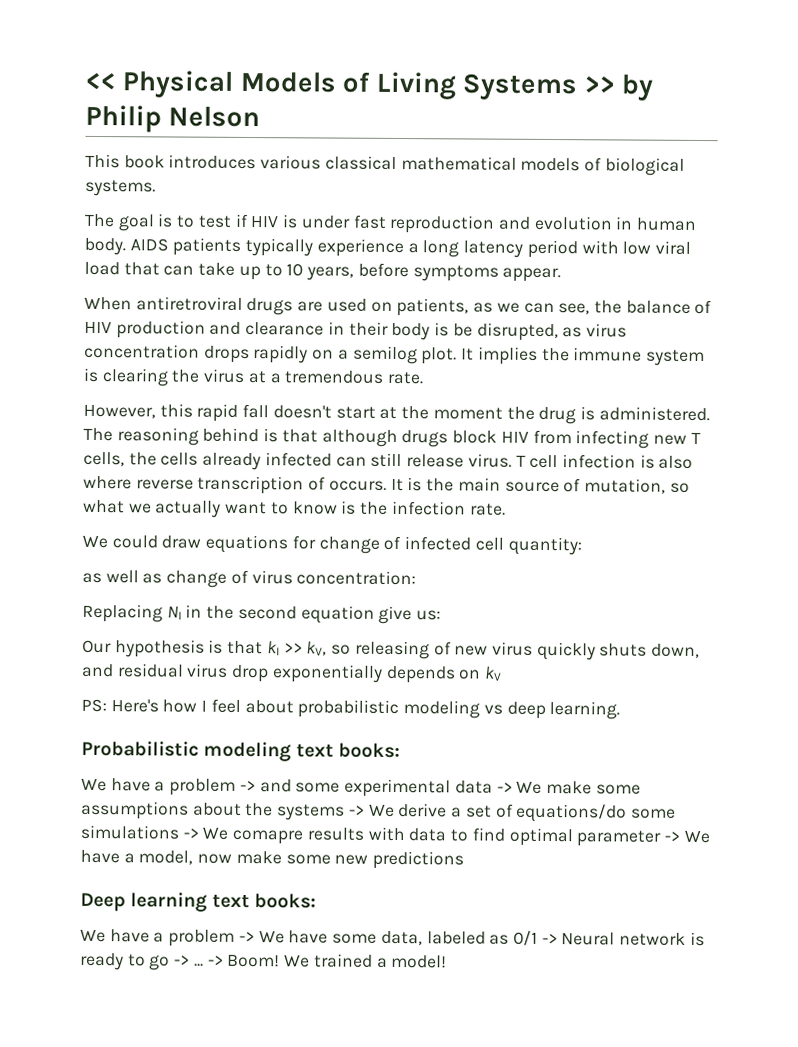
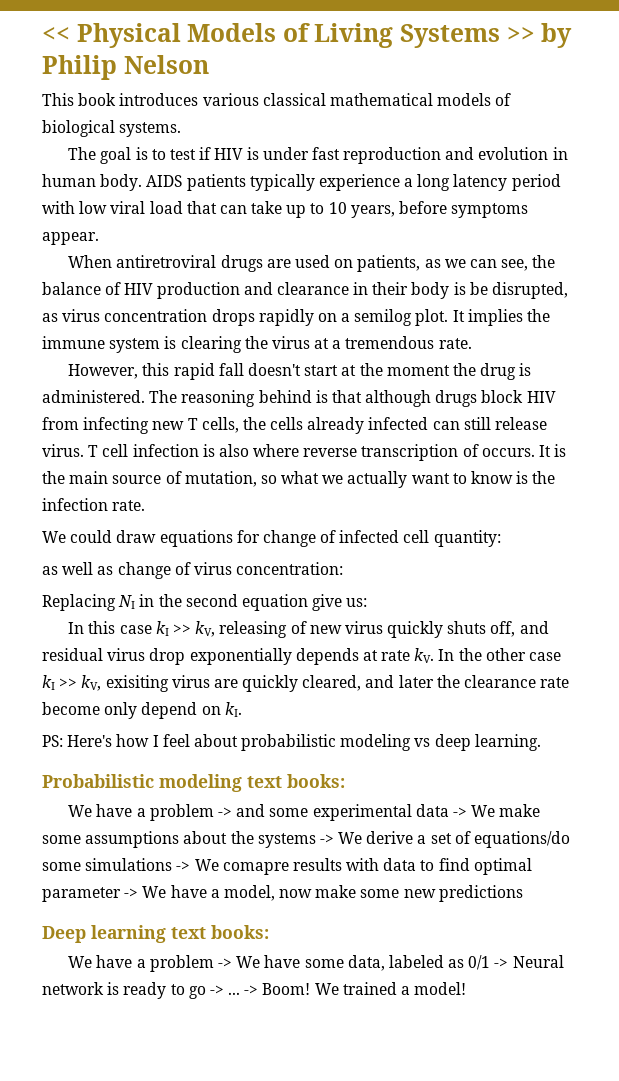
[82,639,352,658] Our hypothesis is that kI >> kV, so -> [68,621,216,637] In this case kI >> kV,
[651,643,701,659] down, -> [490,621,516,637] off,
[458,666,503,681] on kV -> [362,648,562,663] [42,675,570,692] [42,702,242,719] at rate kV. In the other case kI >> kV, exisiting virus are quickly cleared, and later the clearance rate become only depend on kI.

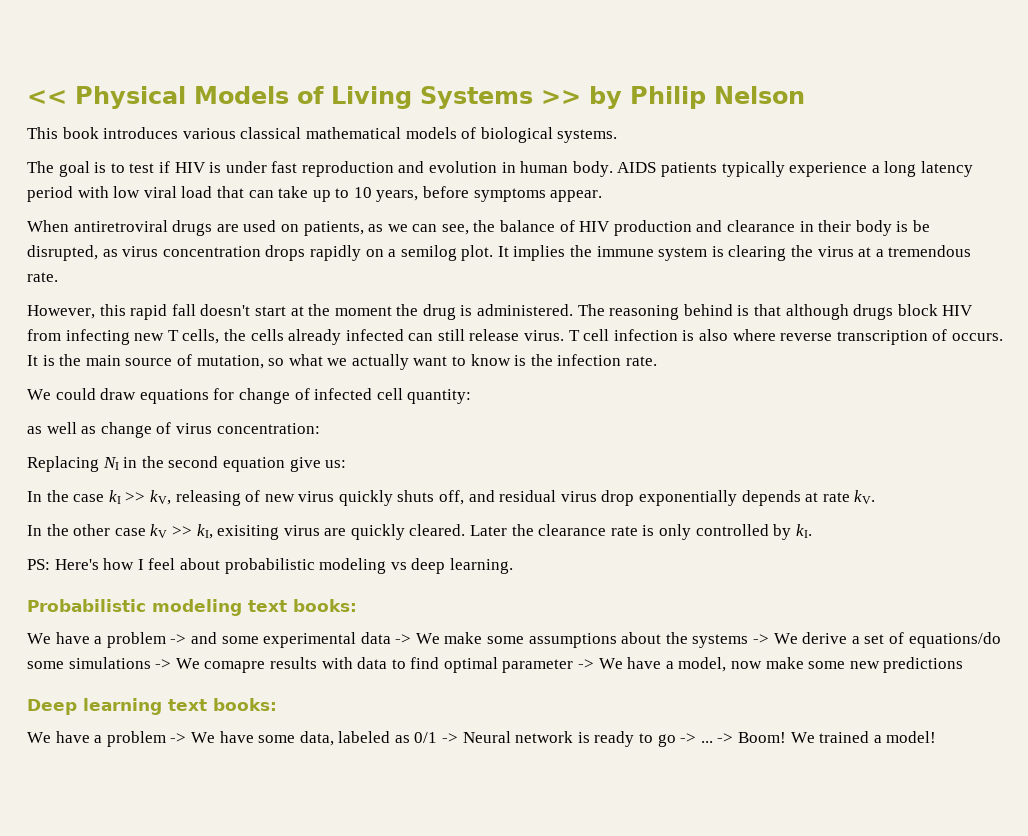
[88,621,116,634] this -> [46,490,69,502] the
(435, 655) none -> (876, 497) //
[42,675,102,691] kI >> kV, -> [150,524,213,539] kV >> kI,
[302,675,570,691] [42,702,221,719] cleared, and later the clearance rate become only depend on -> [409,524,792,540] cleared. Later the clearance rate is only controlled by

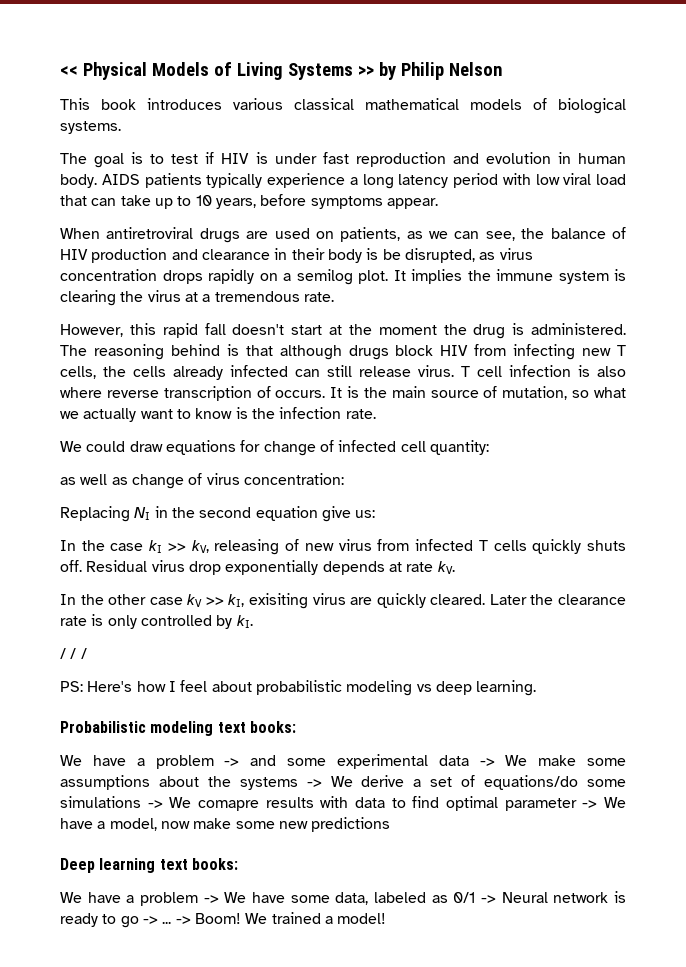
[338,490,557,506] quickly shuts off, and residual -> [377,539,627,554] [60,560,148,572] from infected T cells quickly shuts off. Residual
(812, 531) none -> [60,648,87,659] // / / /

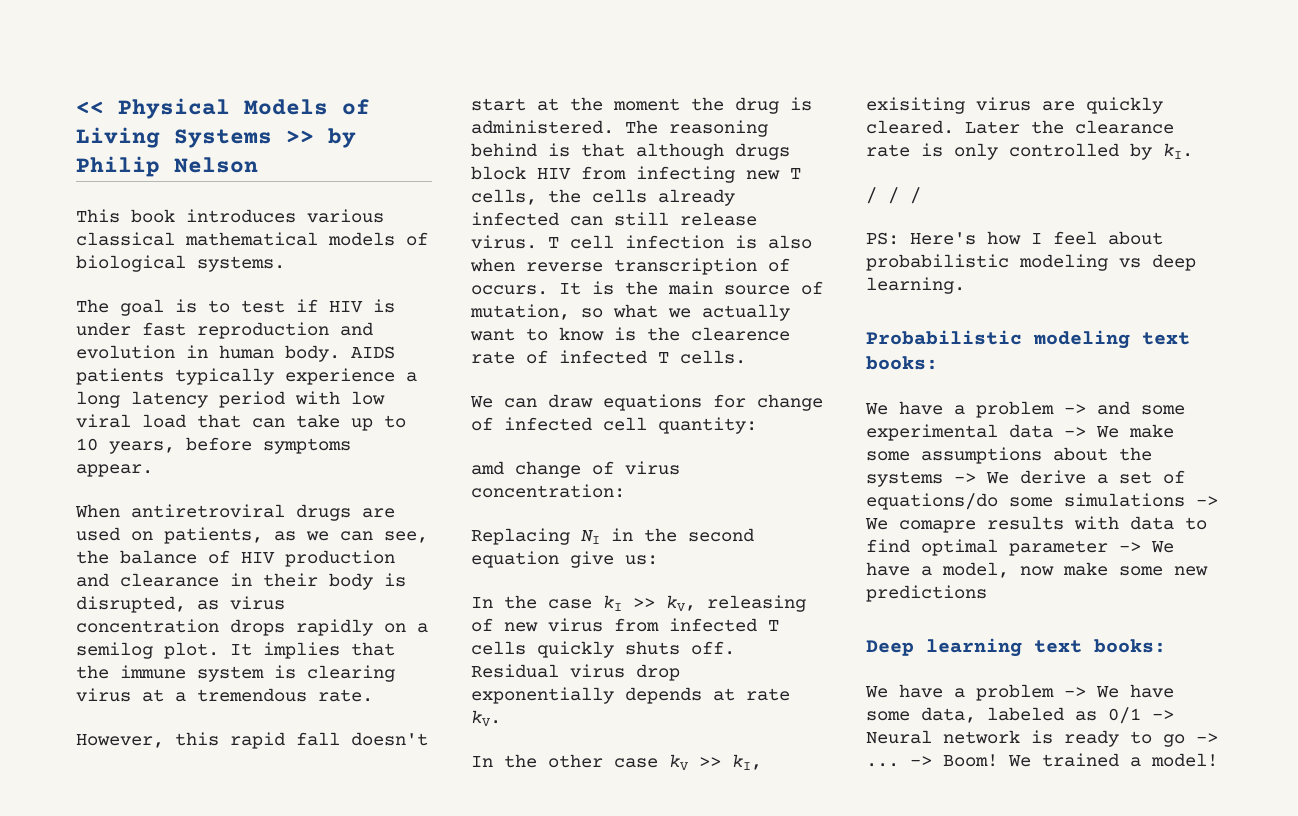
[382,249,401,260] be -> (406, 580) none
(462, 276) none -> [351,642,395,656] that
[120,291,144,302] the -> (395, 673) none
[60,387,102,398] where -> [470,258,515,272] when
[279,407,376,419] [60,441,126,452] infection rate. // We could -> [691,327,790,341] [471,350,746,364] [470,396,537,408] clearence rate of infected T cells. // We can
[60,474,128,485] as well as -> [471,461,504,475] amd

